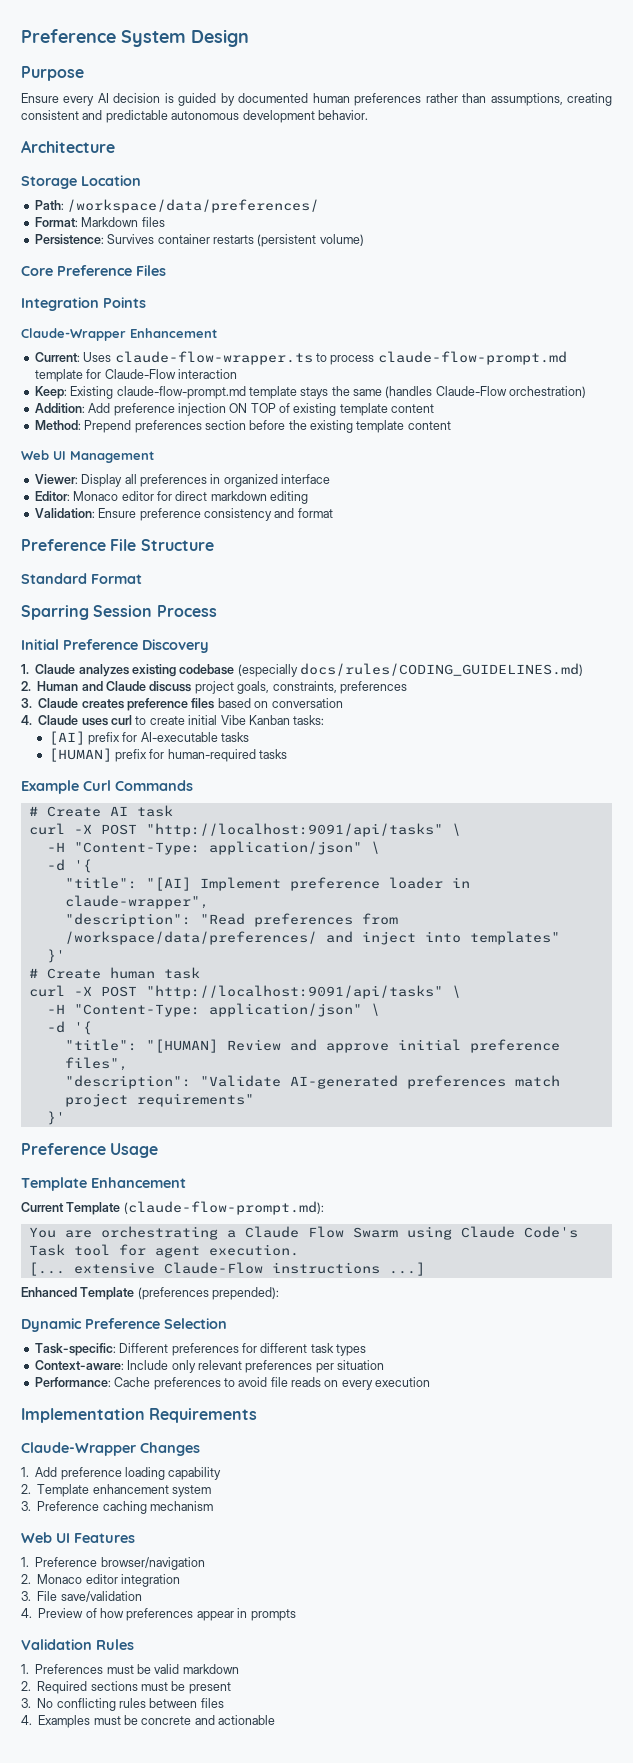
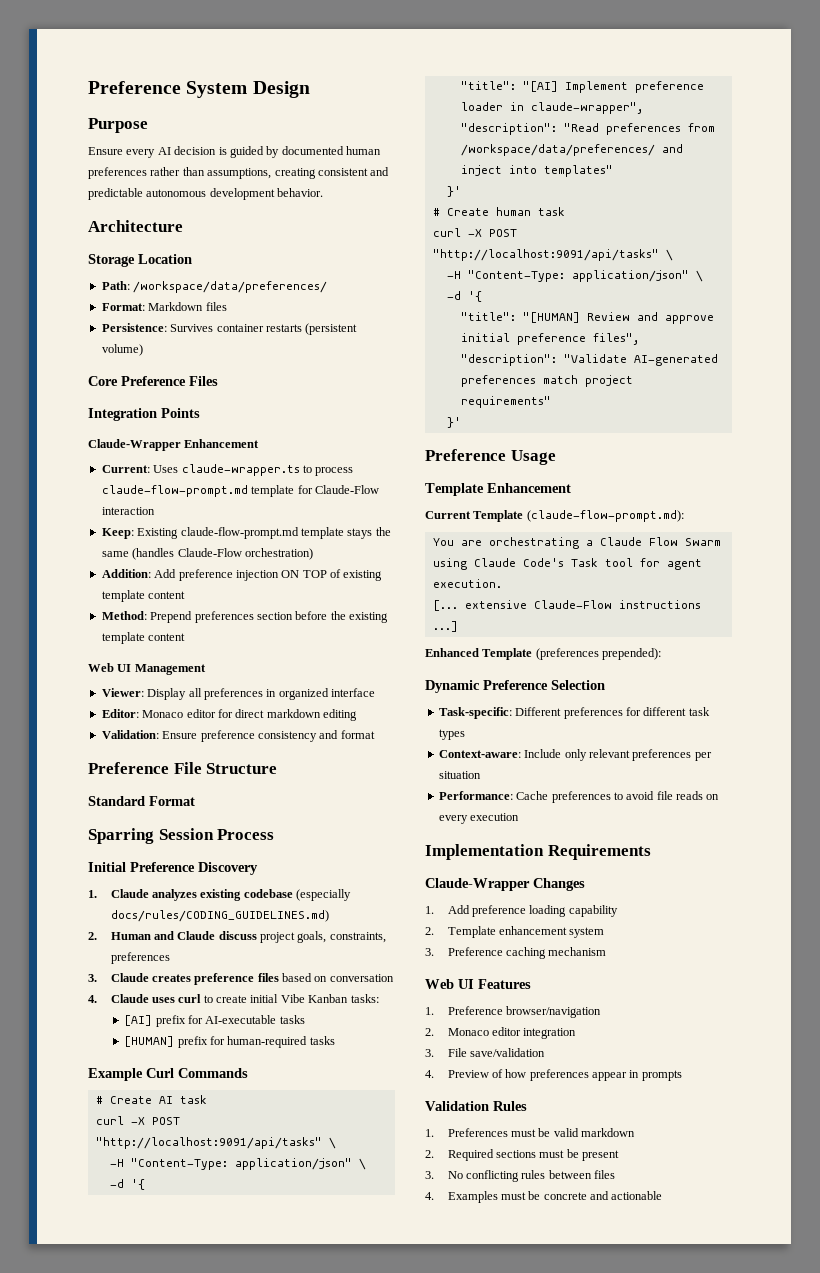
[114,351,313,365] claude-flow-wrapper.ts -> [181,464,300,476] claude-wrapper.ts

